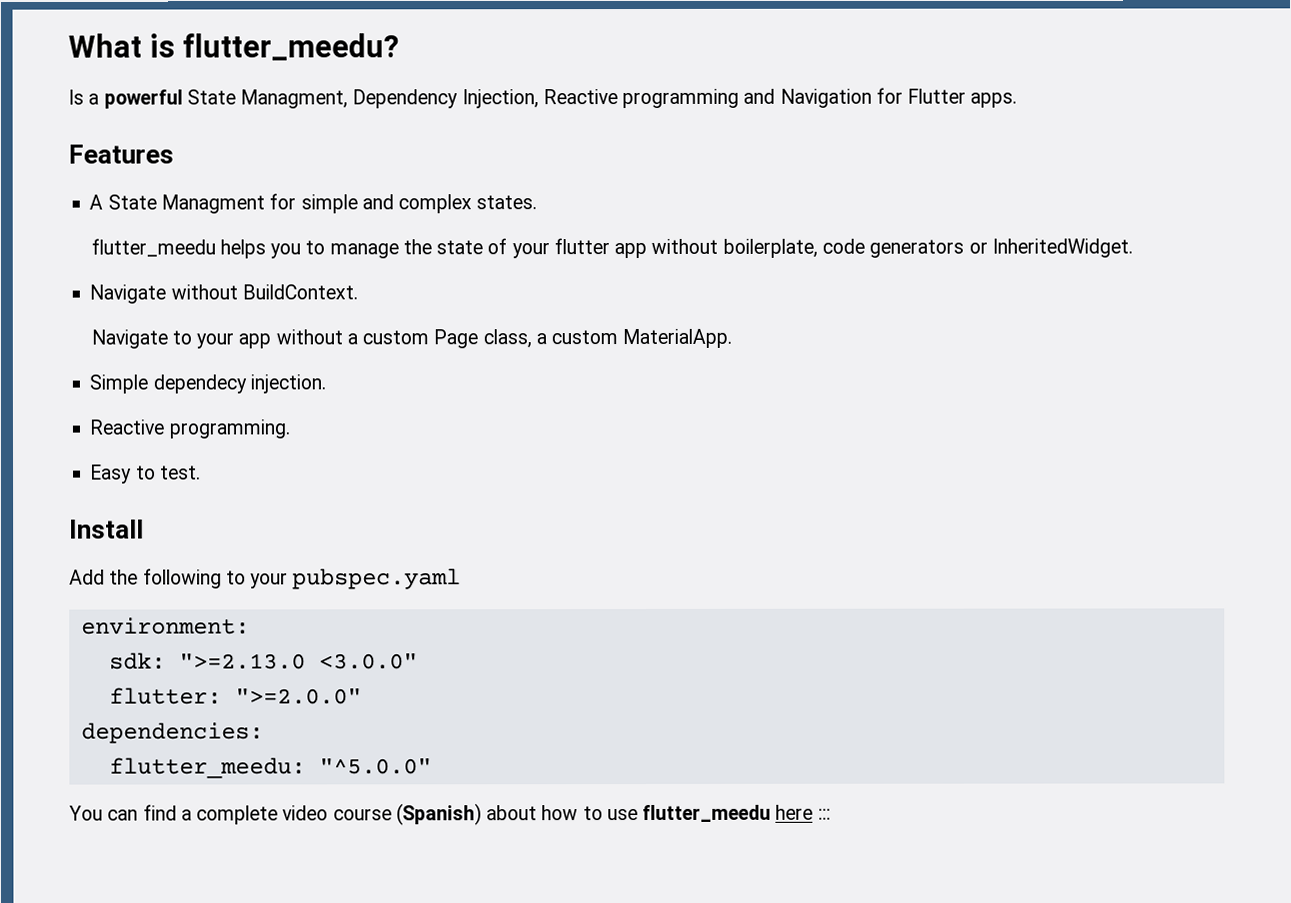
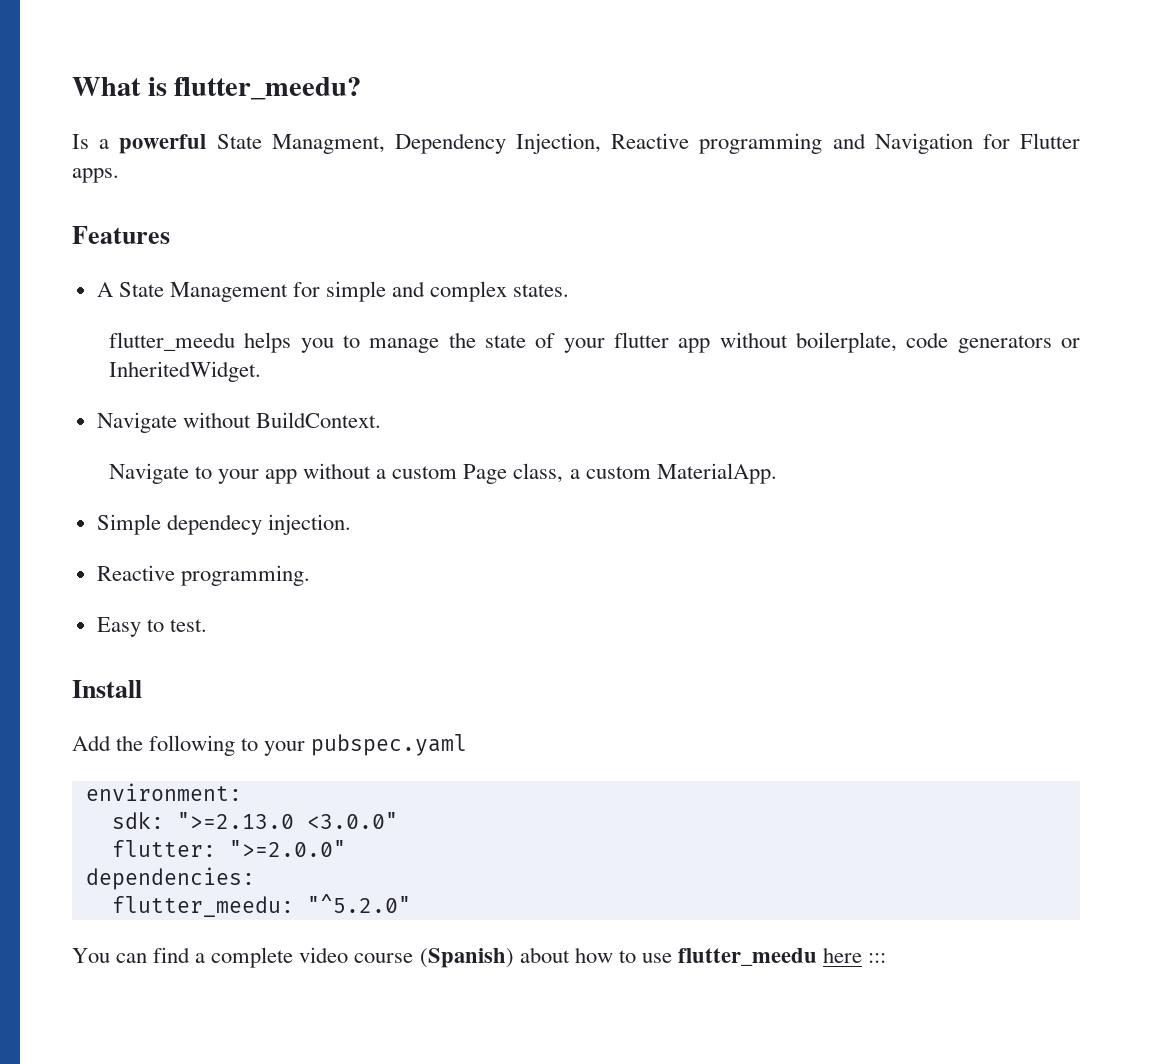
[160,194,265,214] Managment -> [169,282,288,302] Management
[318,758,432,775] "^5.0.0" -> [306,894,411,913] "^5.2.0"

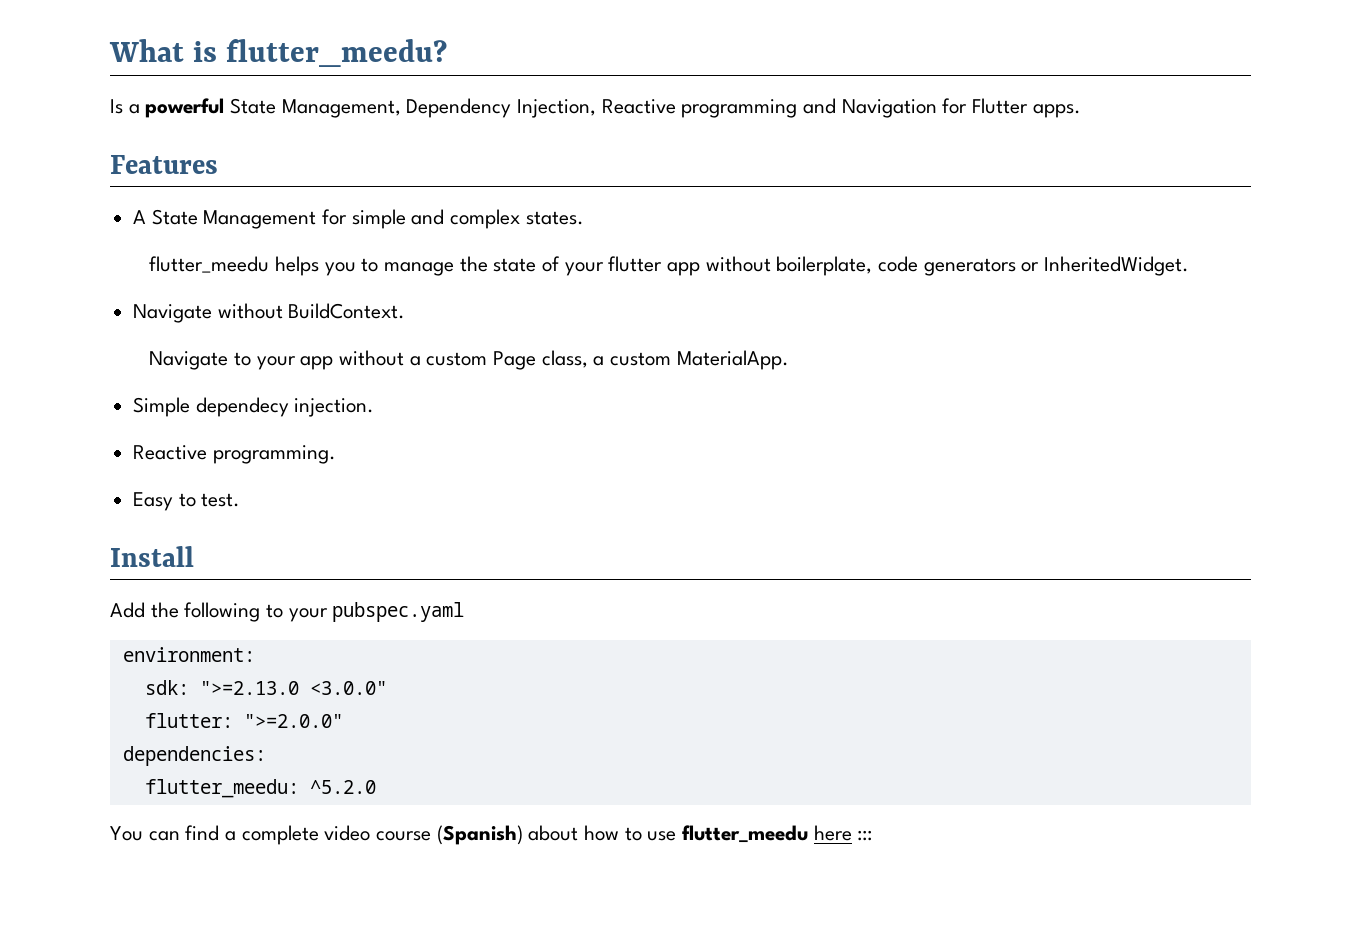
[271,134,385,154] Managment, -> [281,99,401,118] Management,
[306,894,411,913] "^5.2.0" -> [309,780,376,794] ^5.2.0

